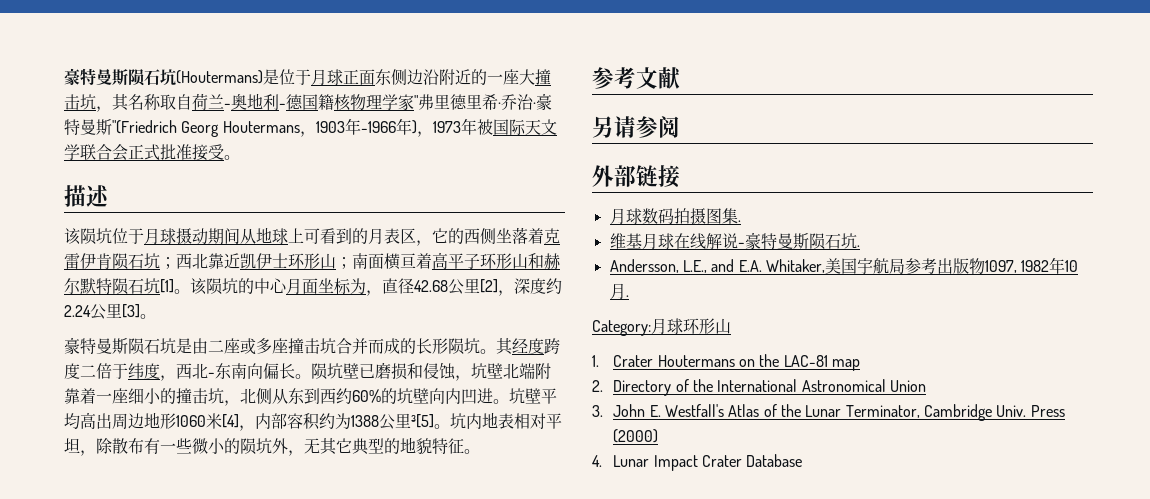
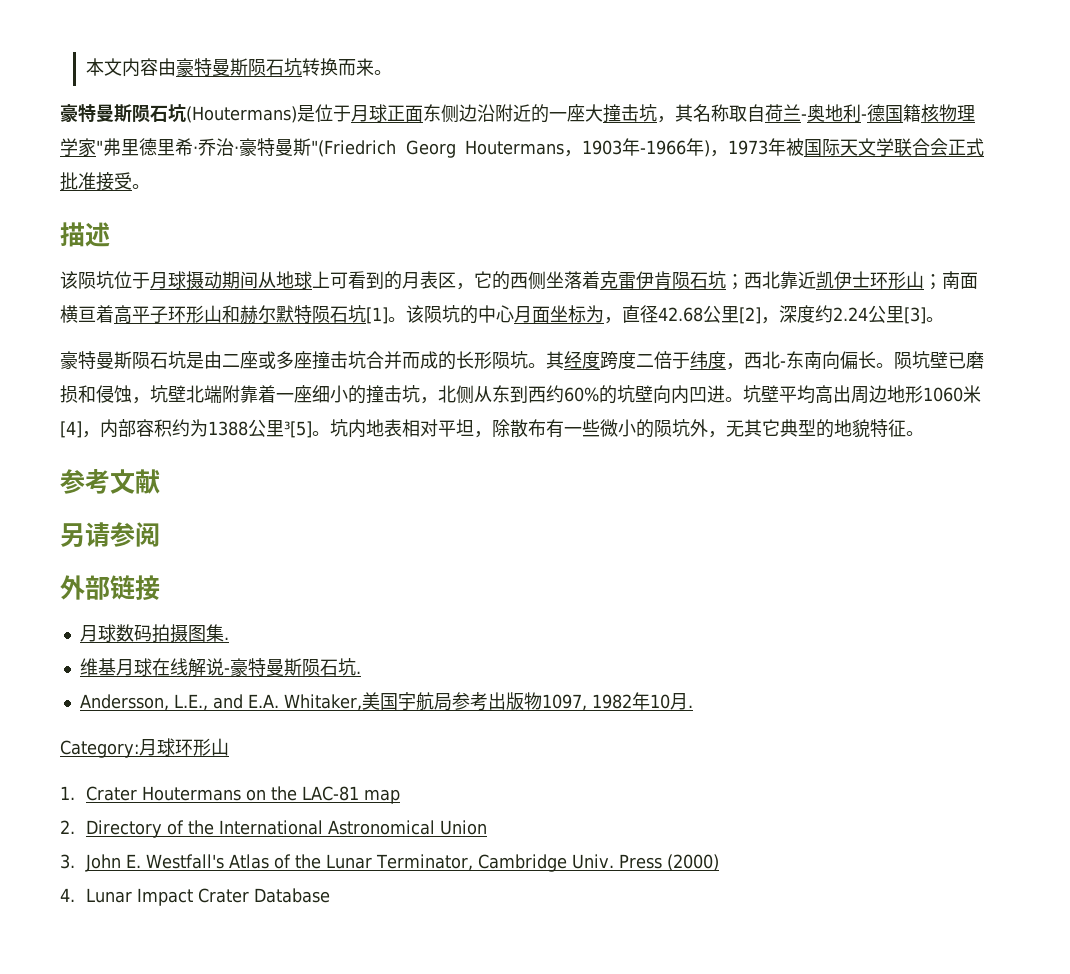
(64, 76) none -> [85,58,392,77] 本文内容由豪特曼斯陨石坑转换而来。 //

